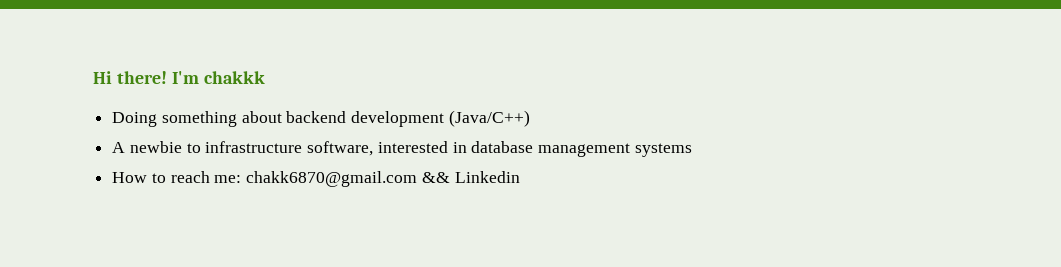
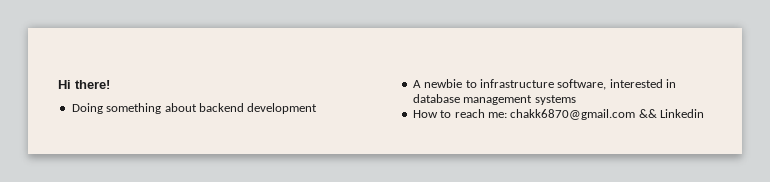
[171,71,265,84] I'm chakkk -> (110, 84) none
[448,110,530,127] (Java/C++) -> (318, 108) none

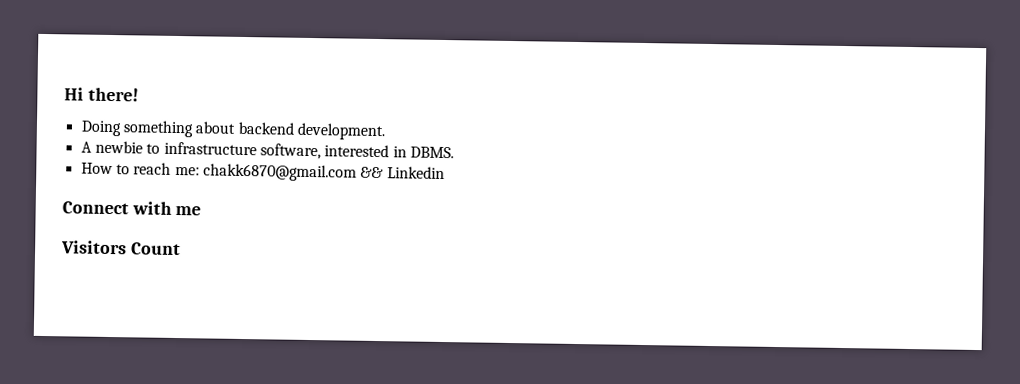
[247,103,318,114] development -> [296,122,386,141] development.
[412,94,576,105] database management systems -> [409,146,454,159] DBMS.
(704, 113) none -> [62,201,202,216] [61,240,181,256] // Connect with me // Visitors Count

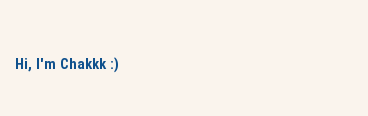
[64,87,139,102] [80,120,386,141] [80,140,454,160] [80,162,445,182] [62,201,202,216] [61,240,181,256] Hi there! // Doing something about backend development. // A newbie to infrastructure software, interested in DBMS. // How to reach me: chakk6870@gmail.com && Linkedin // Connect with me // Visitors Count -> [15,57,119,73] Hi, I'm Chakkk :)

